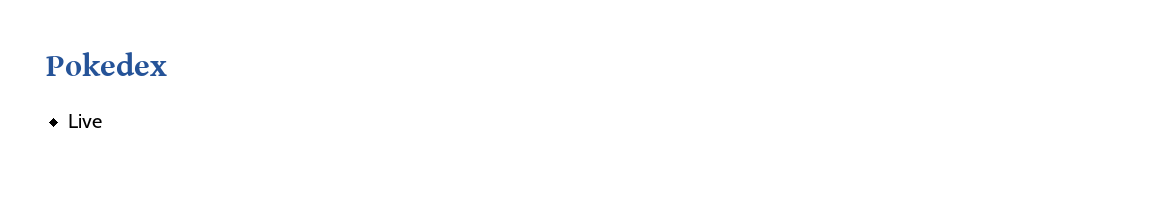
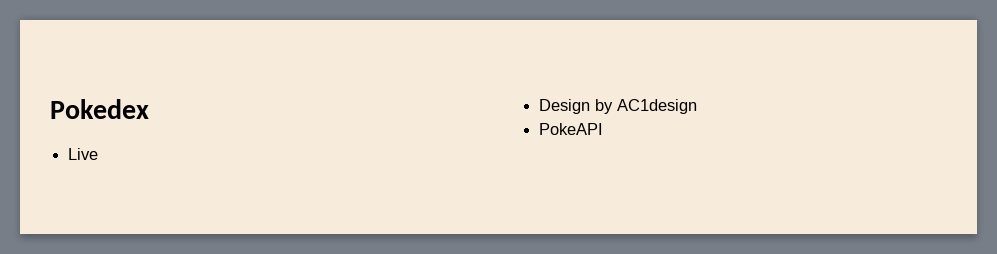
(102, 121) none -> [539,99,698,114] [539,123,604,135] // Design by AC1design // PokeAPI

